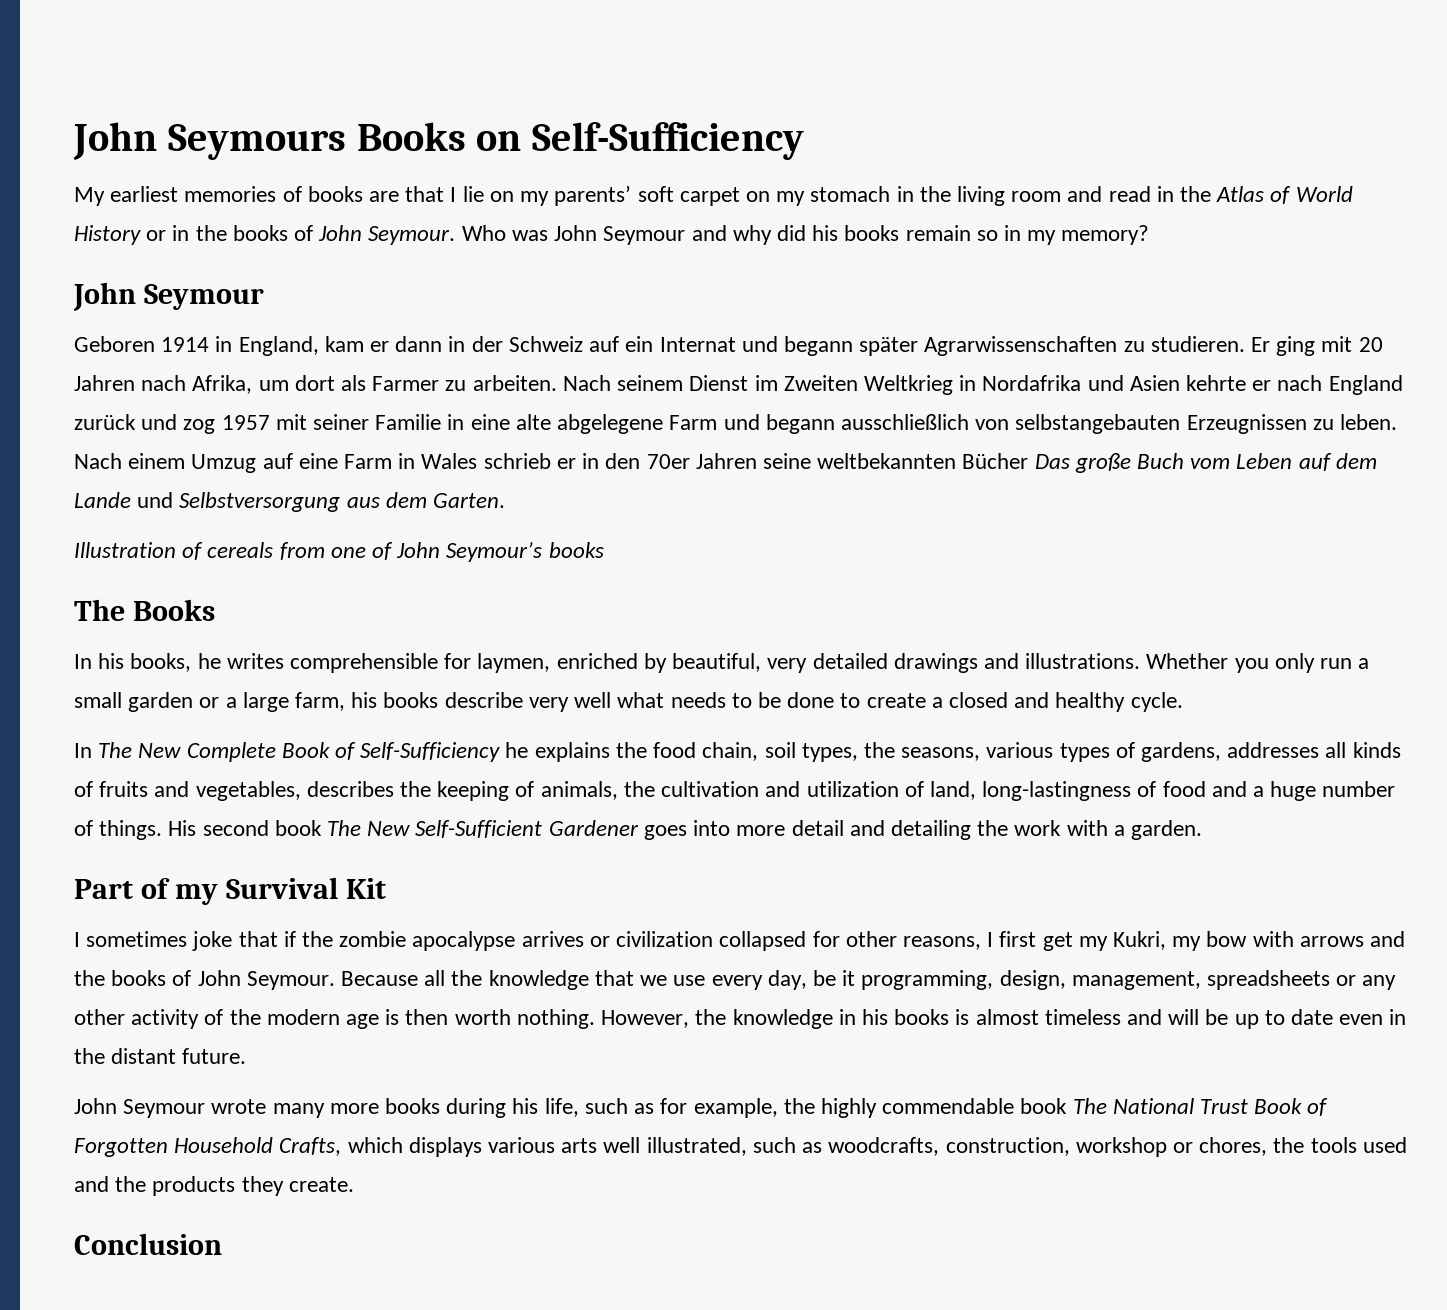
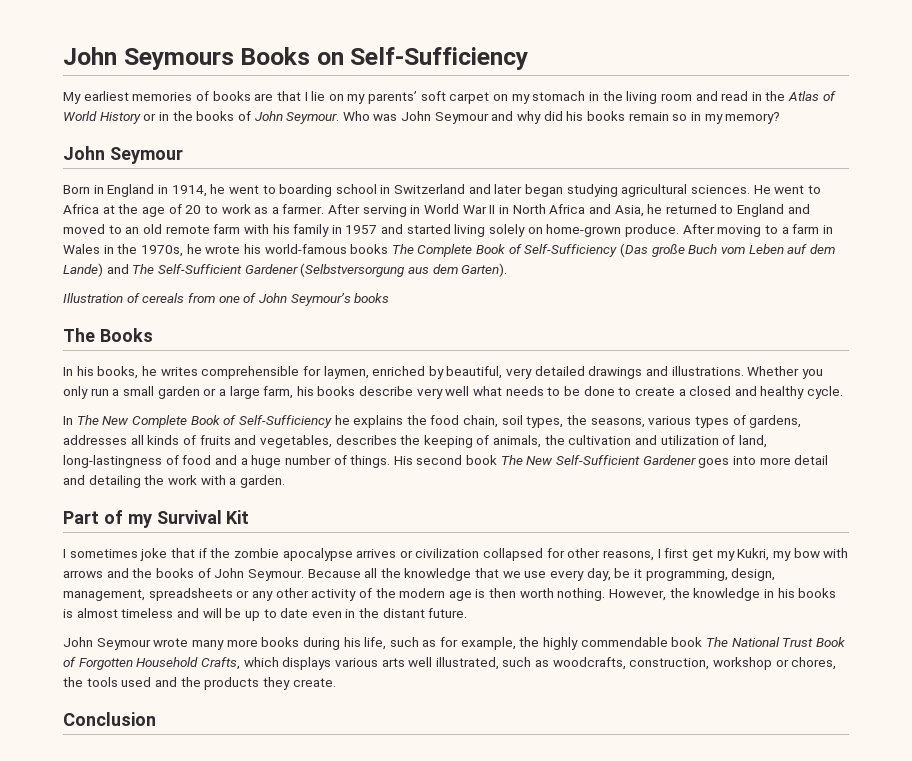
[74,336,1383,356] [74,375,1403,395] [74,414,1397,434] [74,453,1070,473] Geboren 1914 in England, kam er dann in der Schweiz auf ein Internat und begann später Agrarwissenschaften zu studieren. Er ging mit 20 Jahren nach Afrika, um dort als Farmer zu arbeiten. Nach seinem Dienst im Zweiten Weltkrieg in Nordafrika und Asien kehrte er nach England zurück und zog 1957 mit seiner Familie in eine alte abgelegene Farm und begann ausschließlich von selbstangebauten Erzeugnissen zu leben. Nach einem Umzug auf eine Farm in Wales schrieb er in den 70er Jahren seine weltbekannten Bücher Das -> [63,184,821,197] [63,204,810,217] [63,224,833,237] [63,243,649,257] Born in England in 1914, he went to boarding school in Switzerland and later began studying agricultural sciences. He went to Africa at the age of 20 to work as a farmer. After serving in World War II in North Africa and Asia, he returned to England and moved to an old remote farm with his family in 1957 and started living solely on home-grown produce. After moving to a farm in Wales in the 1970s, he wrote his world-famous books The Complete Book of Self-Sufficiency (Das
[74,492,341,512] Lande und Selbstversorgung -> [63,263,405,277] Lande) and The Self-Sufficient Gardener (Selbstversorgung
[433,493,506,508] Garten. -> [461,263,508,277] Garten).

